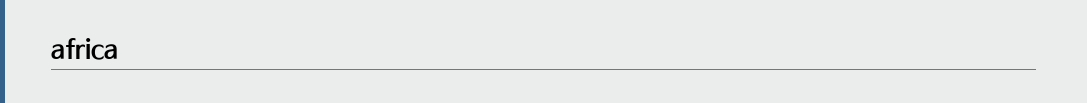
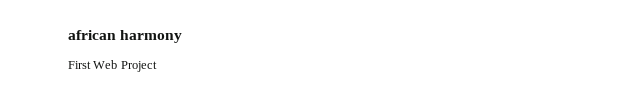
[51,38,119,60] africa -> [68,30,183,43] [68,60,157,72] african harmony // First Web Project

